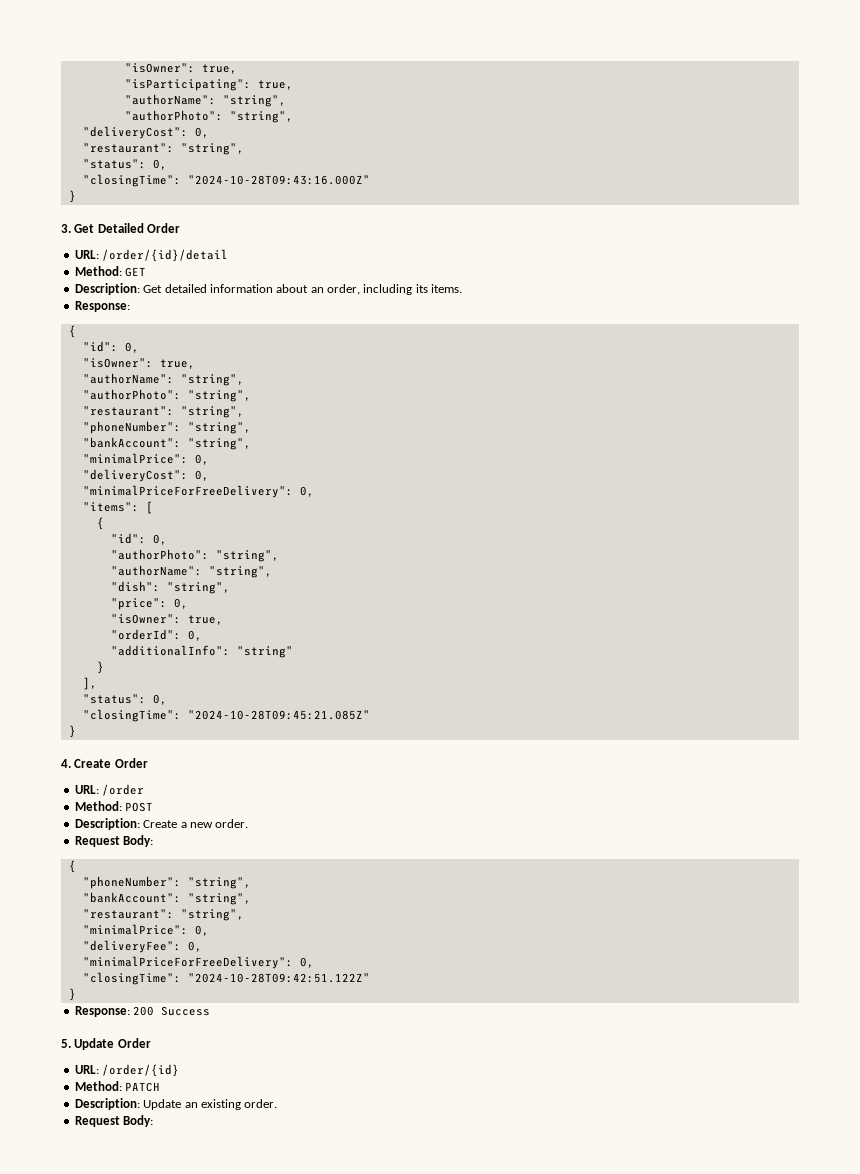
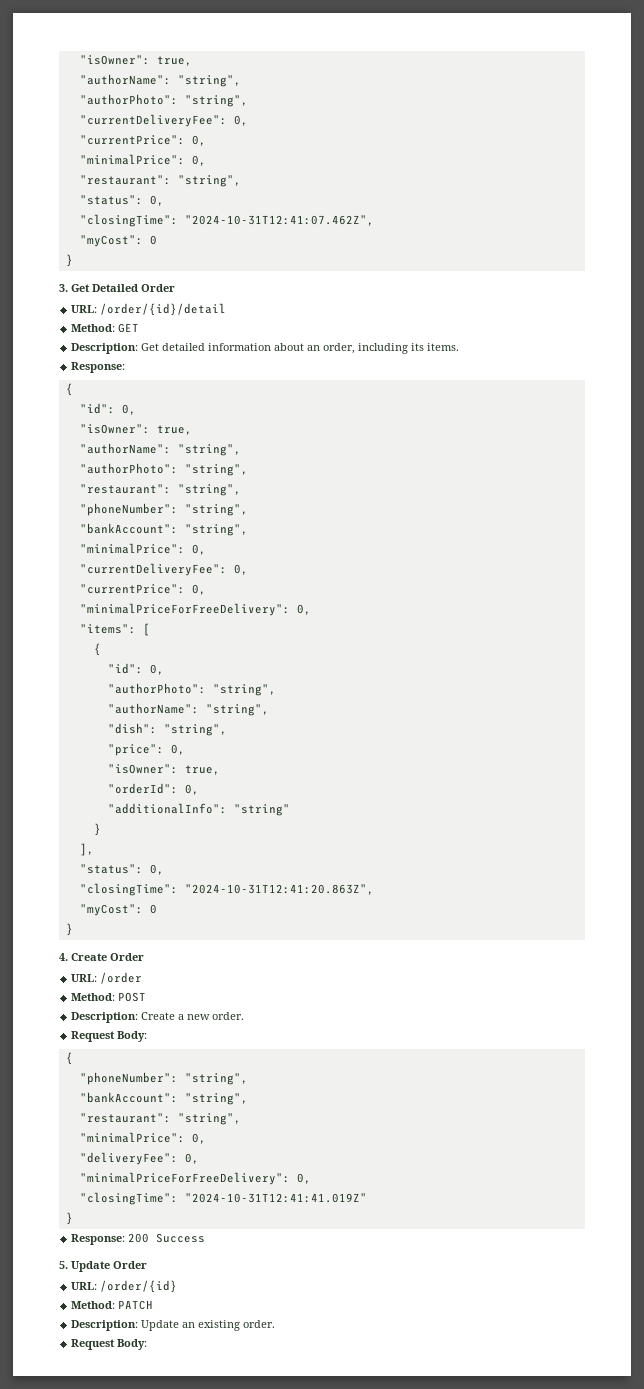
[124,63,237,74] [124,79,293,91] [124,94,286,107] [124,110,293,123] [82,126,188,139] "isOwner": true, // "isParticipating": true, // "authorName": "string", // "authorPhoto": "string", // "deliveryCost": -> [79,55,192,66] [79,74,241,87] [79,94,248,107] [79,114,248,127] [79,135,206,146] [79,154,185,165] "isOwner": true, // "authorName": "string", // "authorPhoto": "string", // "currentDeliveryFee": 0, // "currentPrice": 0, // "minimalPrice":
[187,175,370,185] "2024-10-28T09:43:16.000Z" -> [184,215,374,226] [79,235,157,247] "2024-10-31T12:41:07.462Z", // "myCost": 0
[82,469,188,482] "deliveryCost": -> [79,563,248,576] [79,584,185,594] "currentDeliveryFee": 0, // "currentPrice":
[187,710,370,720] "2024-10-28T09:45:21.085Z" -> [184,884,374,895] [79,904,157,916] "2024-10-31T12:41:20.863Z", // "myCost": 0
[187,973,370,983] "2024-10-28T09:42:51.122Z" -> [184,1193,367,1203] "2024-10-31T12:41:41.019Z"

